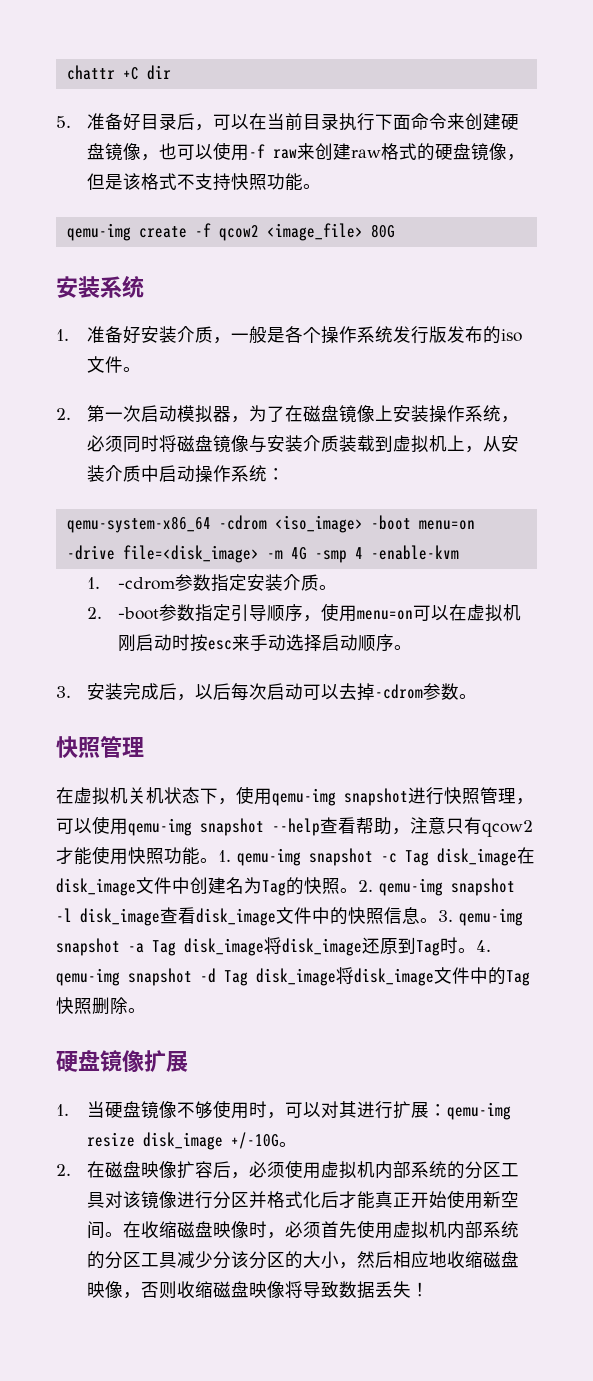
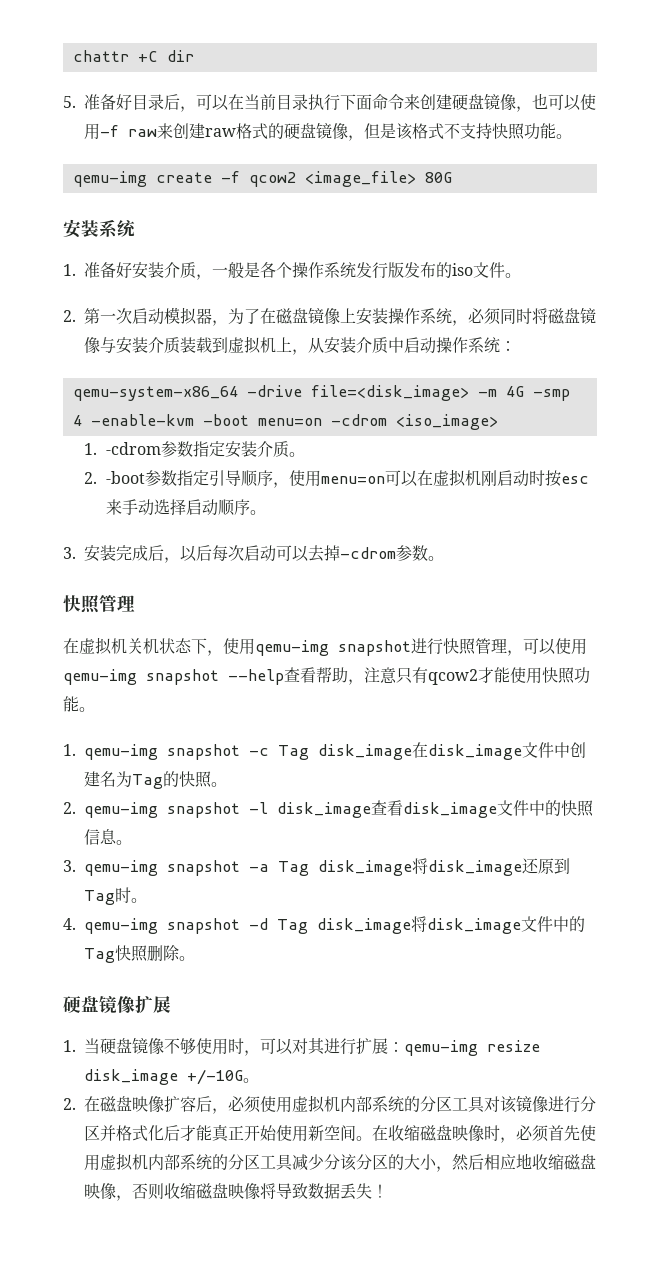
[218,515,475,533] -cdrom <iso_image> -boot menu=on -> (238, 393) none
(459, 552) none -> [202,414,498,430] -boot menu=on -cdrom <iso_image>
(218, 860) none -> (95, 709) //
(358, 890) none -> (228, 784) //
(438, 920) none -> (133, 842) //
(476, 950) none -> (148, 900) //

